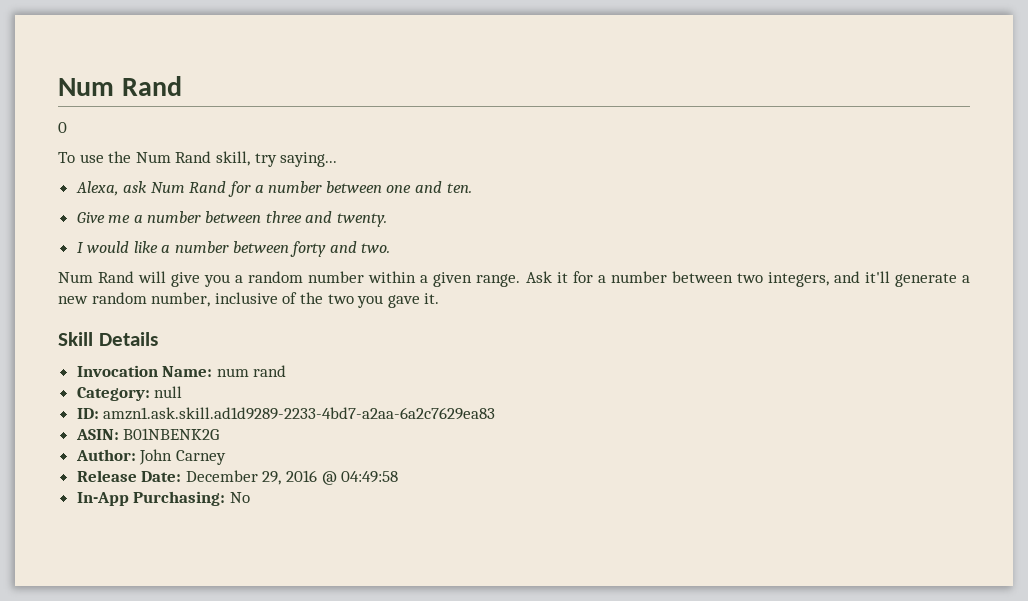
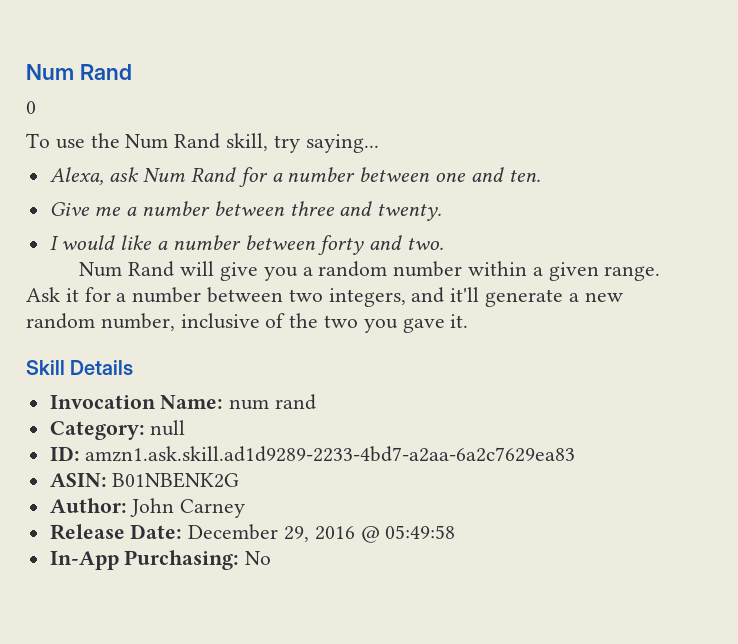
[341,471,399,483] 04:49:58 -> [385,525,456,539] 05:49:58

